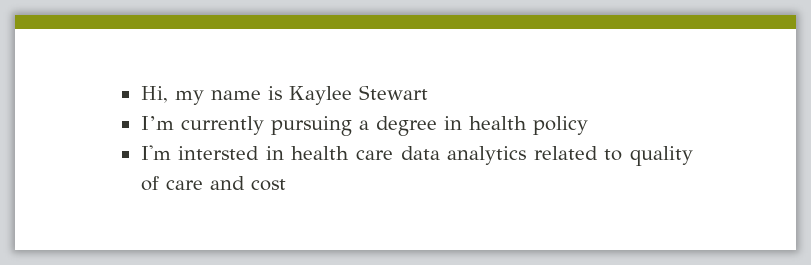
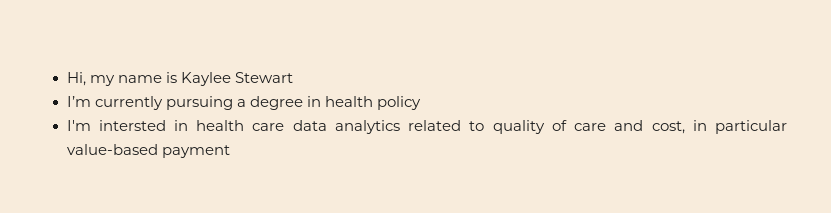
[250,179,286,191] cost -> [651,120,788,134] [66,144,230,158] cost, in particular value-based payment

